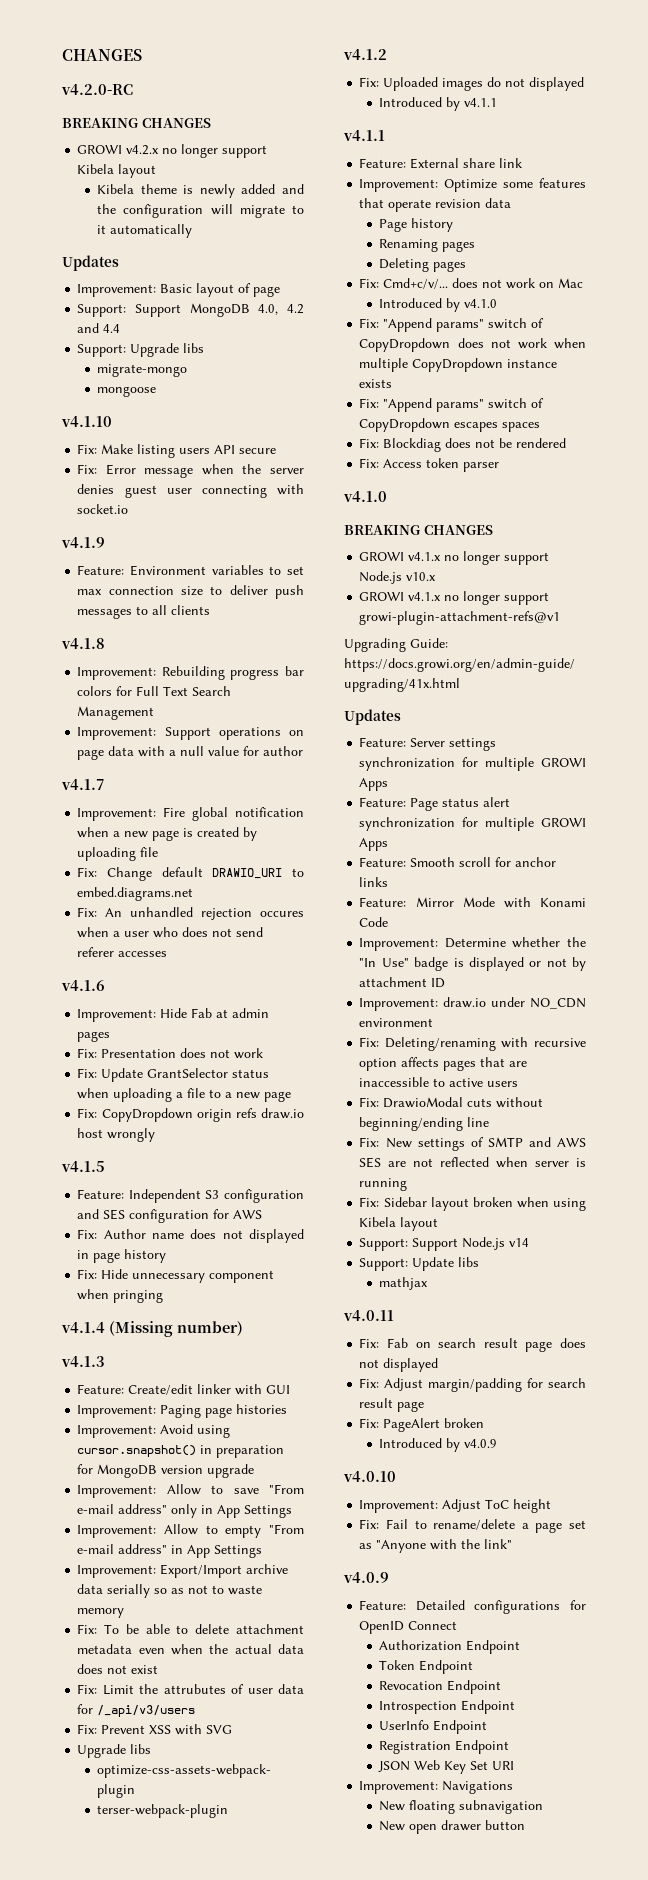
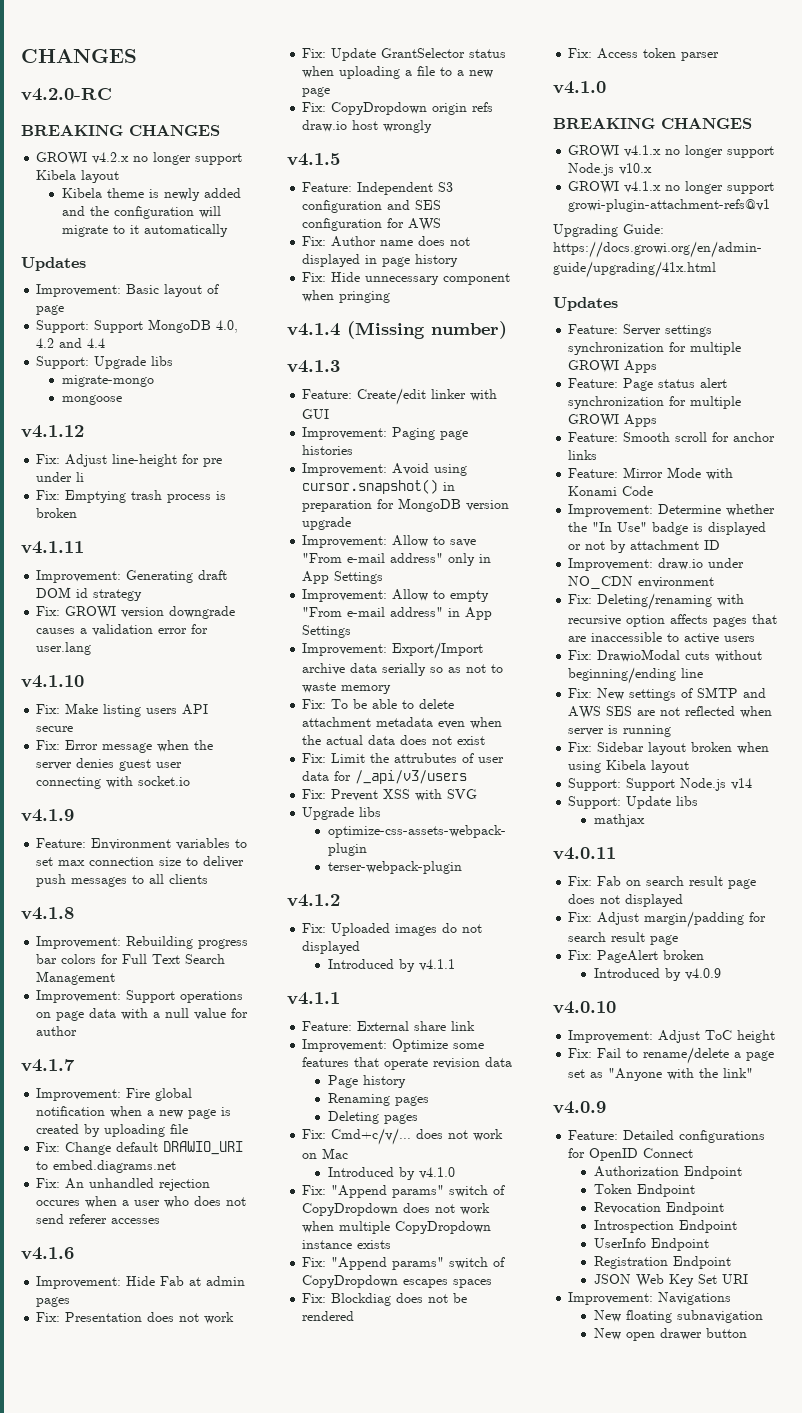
(157, 391) none -> [21,425,84,438] [36,454,223,467] [36,472,85,482] [36,490,227,503] [36,508,78,518] [21,541,84,554] [36,570,228,583] [36,587,143,601] [36,606,236,619] [36,624,209,636] [36,642,92,655] // v4.1.12 // Fix: Adjust line-height for pre under li // Fix: Emptying trash process is broken // v4.1.11 // Improvement: Generating draft DOM id strategy // Fix: GROWI version downgrade causes a validation error for user.lang

